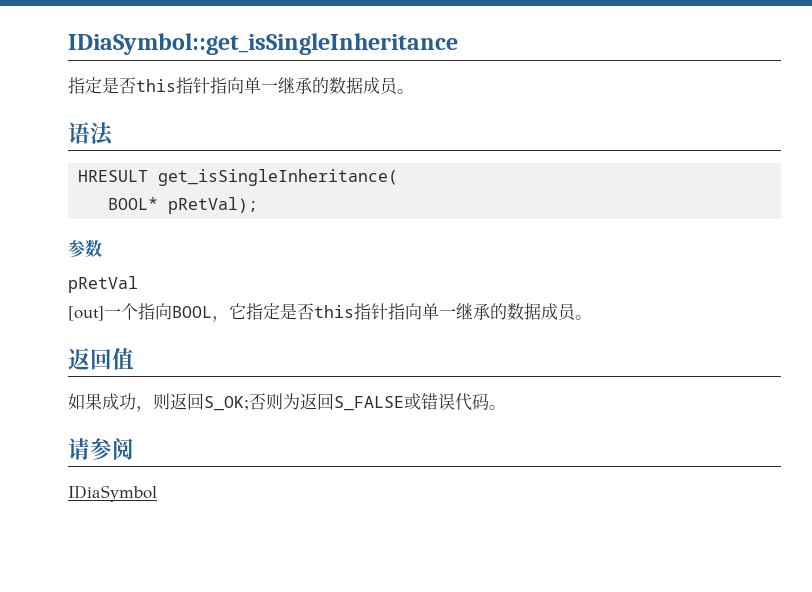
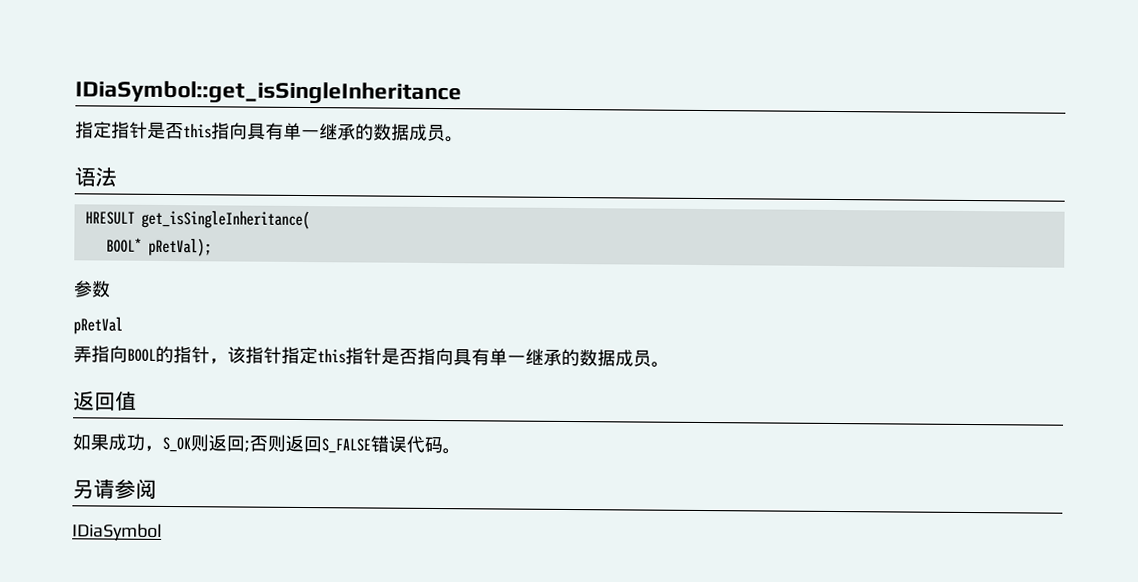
[102,77,244,94] 是否this指针指向 -> [111,121,284,140] 指针是否this指向具有
[68,303,422,322] [out]一个指向BOOL，它指定是否this指针指向 -> [73,345,490,366] 弄指向BOOL的指针，该指针指定this指针是否指向具有
[153,393,300,411] 则返回S_OK;否则为 -> [162,434,286,453] S_OK则返回;否则
[404,393,421,410] 或 -> (371, 446) none
(506, 407) none -> [72,479,94,499] 另

